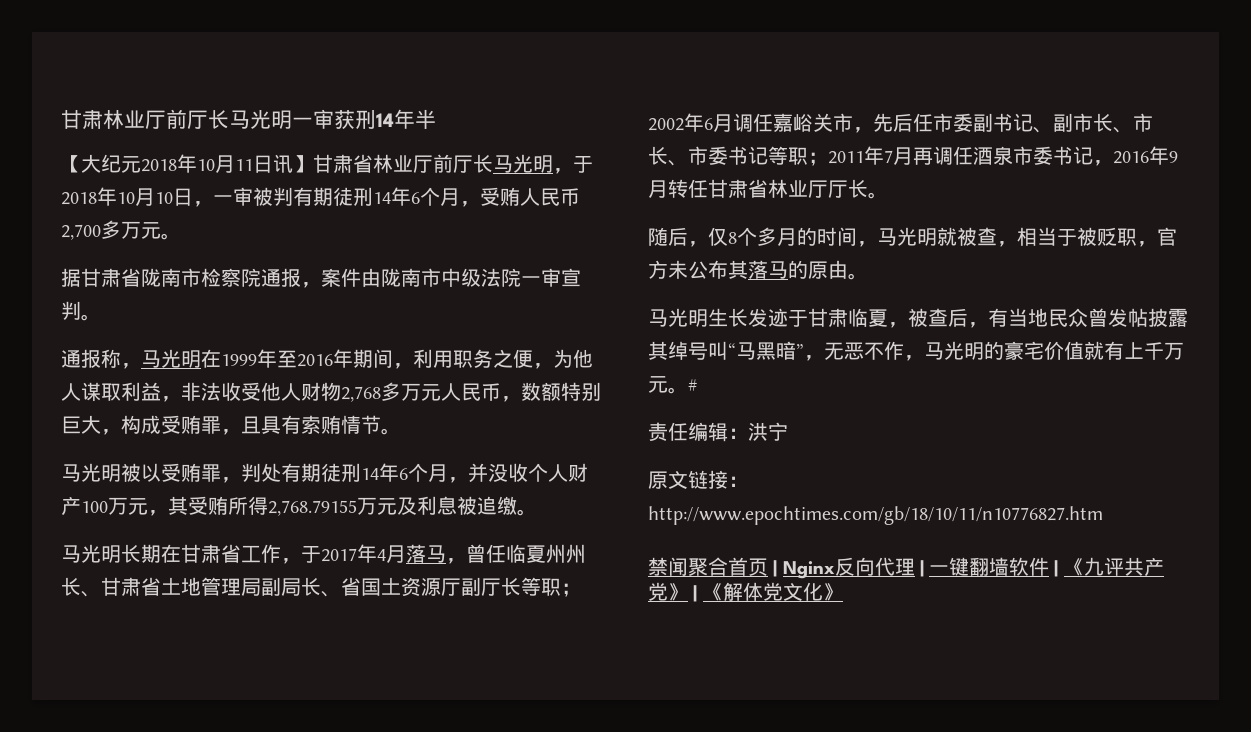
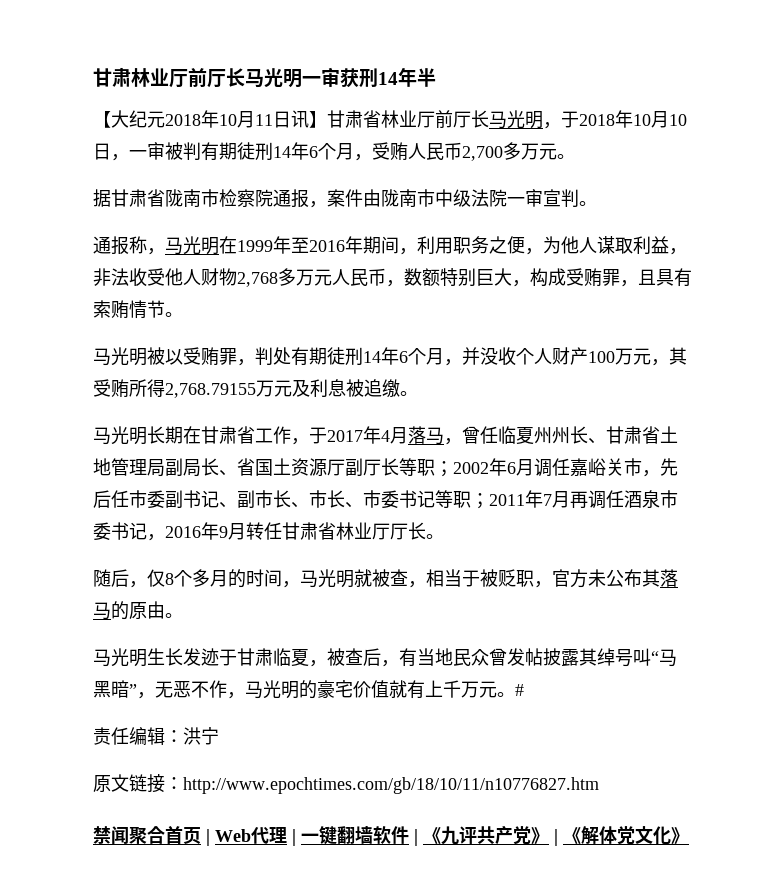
[782,557,875,579] Nginx反向 -> [215,829,251,842] Web

